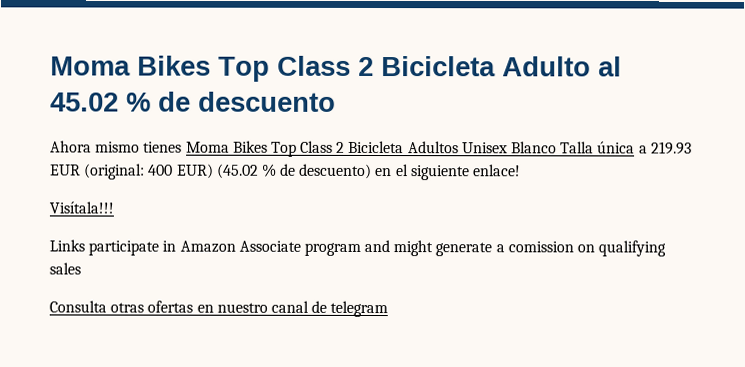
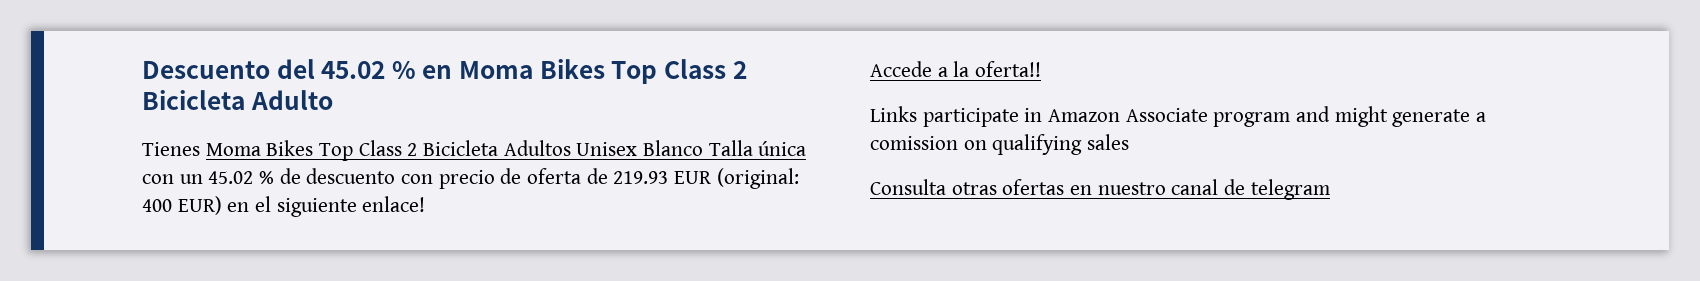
(50, 66) none -> [142,59,453,79] Descuento del 45.02 % en
[598,56,622,77] [50,91,336,112] [50,140,183,153] al 45.02 % de descuento // Ahora mismo tienes -> [142,142,200,156] // Tienes
[638,145,648,154] a -> [142,168,608,189] con un 45.02 % de descuento con precio de oferta de
[216,163,373,179] (45.02 % de descuento) -> (222, 205) none
[49,201,114,214] Visítala!!! -> [870,61,1042,77] Accede a la oferta!!

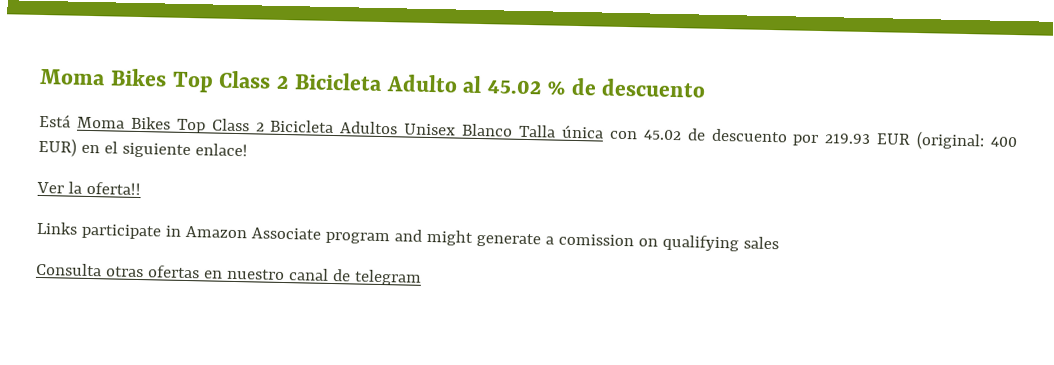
[142,59,453,79] Descuento del 45.02 % en -> (39, 77) none
[142,142,200,156] // Tienes -> [462,75,707,98] [39,113,71,128] al 45.02 % de descuento // Está
[179,168,608,189] un 45.02 % de descuento con precio de oferta de -> [642,128,820,147] 45.02 de descuento por
[870,61,948,77] Accede a -> [36,181,64,194] Ver

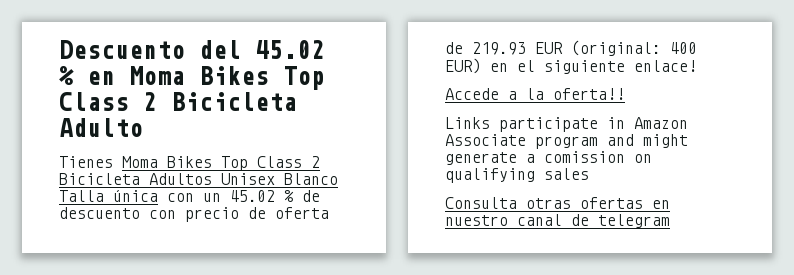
(39, 77) none -> [59,40,325,59] [59,66,115,85] Descuento del 45.02 % en
[462,75,707,98] [39,113,71,128] al 45.02 % de descuento // Está -> [59,156,113,168] // Tienes
[642,128,820,147] 45.02 de descuento por -> [203,190,320,202] [59,207,329,222] [445,42,463,54] un 45.02 % de descuento con precio de oferta de
[36,181,64,194] Ver -> [445,88,517,100] Accede a

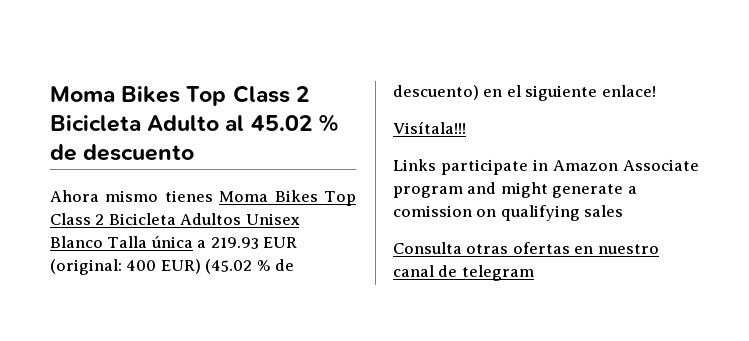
[59,40,325,59] [59,66,115,85] Descuento del 45.02 % en -> (50, 94) none
[59,156,113,168] // Tienes -> [225,114,340,132] [50,144,195,161] [50,190,213,202] al 45.02 % de descuento // Ahora mismo tienes
[167,190,320,202] [59,207,329,222] [445,42,463,54] con un 45.02 % de descuento con precio de oferta de -> [197,240,207,248] a
(481, 66) none -> [205,259,295,274] [393,85,479,100] (45.02 % de descuento)
[445,88,625,100] Accede a la oferta!! -> [393,121,466,134] Visítala!!!

